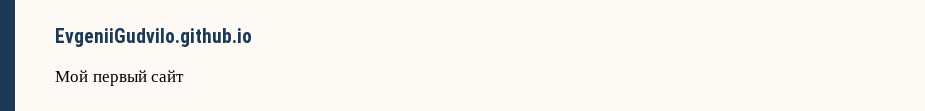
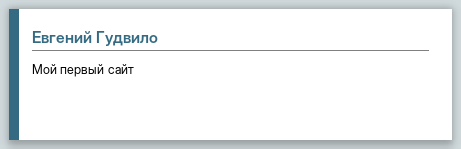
[55,28,252,47] EvgeniiGudvilo.github.io -> [32,31,159,46] Евгений Гудвило

